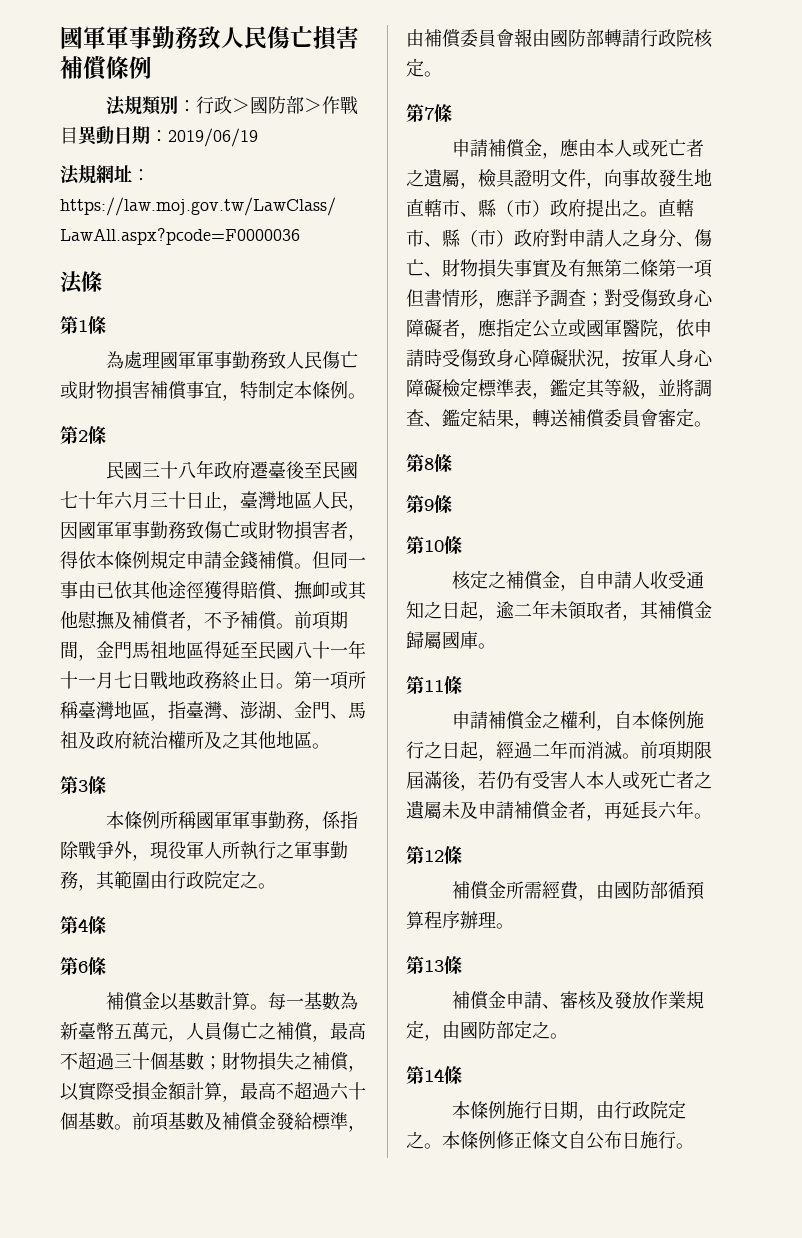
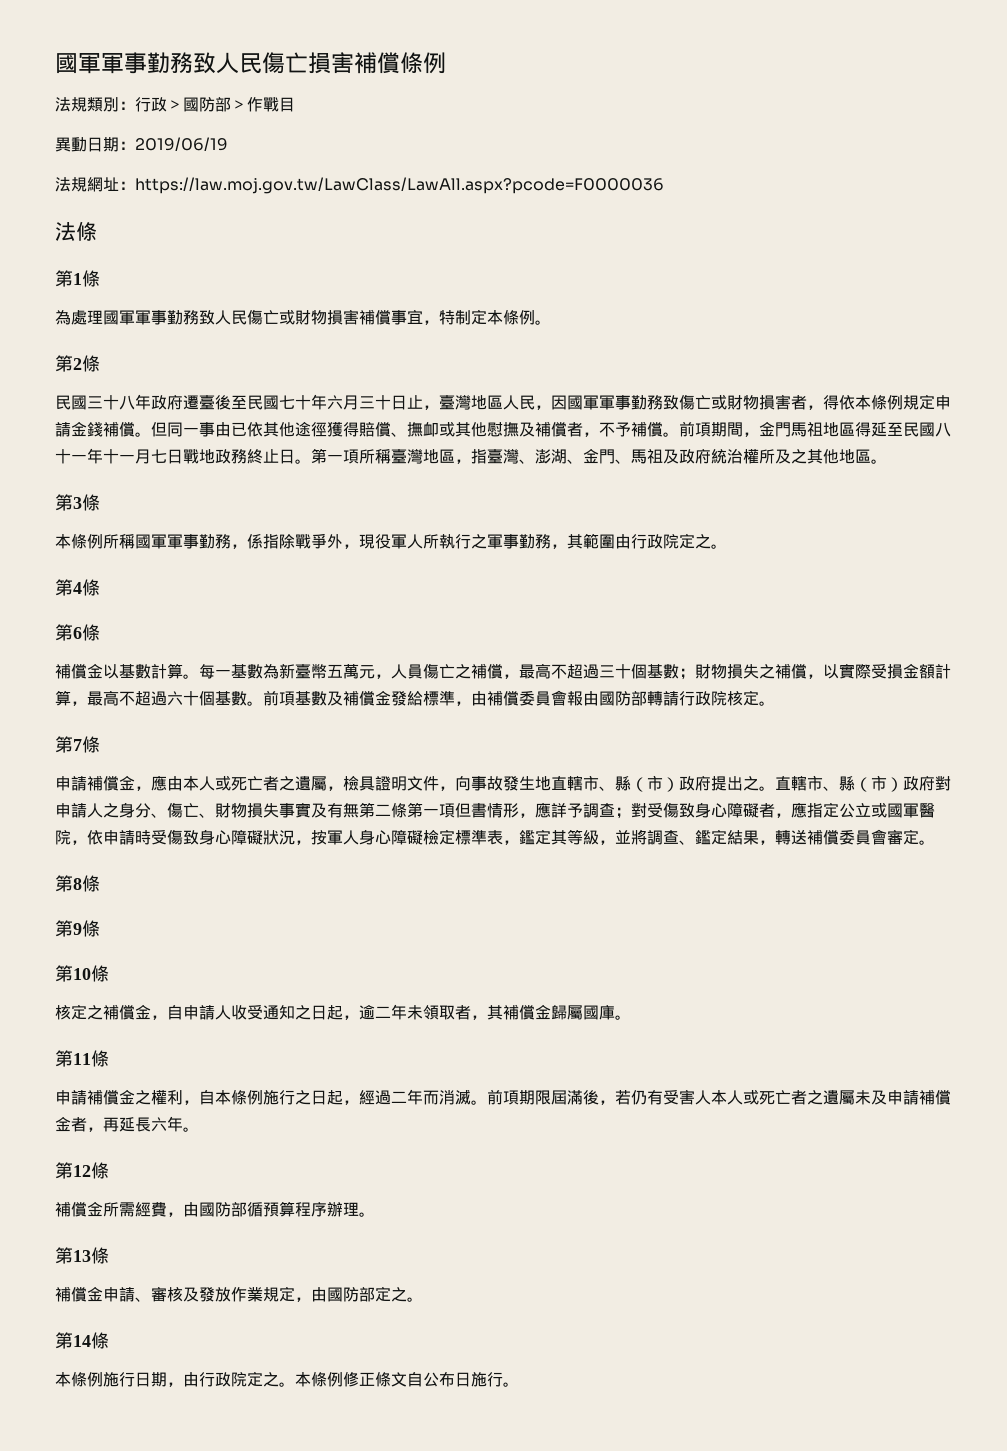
(78, 135) none -> (295, 104) //

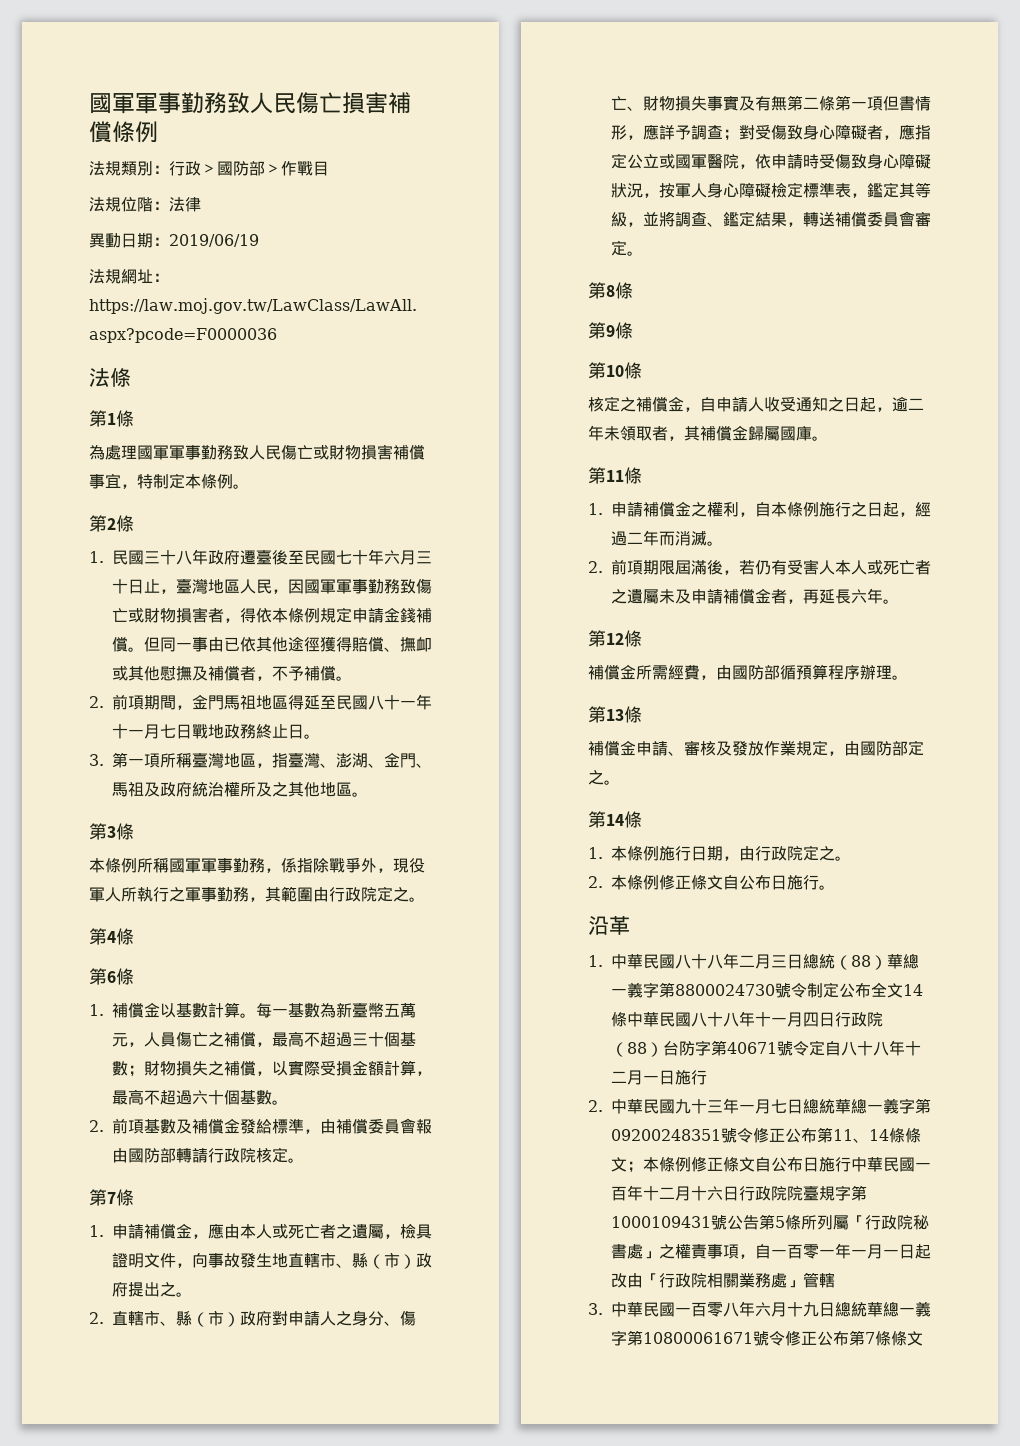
(295, 104) none -> [89,197,201,212] // 法規位階：法律
(100, 363) none -> [89,551,104,563] 1.
(679, 434) none -> [89,696,104,708] // 2.
(311, 461) none -> [89,754,104,766] // 3.
(100, 632) none -> [89,1004,104,1016] 1.
(263, 703) none -> [89,1120,104,1132] // 2.
(100, 744) none -> [89,1225,104,1237] 1.
(775, 788) none -> [89,1312,104,1324] // 2.
(109, 1058) none -> [588,503,603,515] 1.
(487, 1102) none -> [588,561,603,573] // 2.
(109, 1340) none -> [588,847,603,859] 1.
(295, 1384) none -> [588,876,603,888] // 2.
(519, 1384) none -> [588,916,630,935] [588,953,919,970] [611,982,923,998] [611,1011,883,1027] [611,1040,921,1057] [611,1070,707,1085] [588,1098,931,1114] [611,1127,921,1143] [611,1156,931,1173] [611,1185,867,1201] [611,1214,929,1230] [611,1243,931,1259] [611,1272,835,1288] [588,1301,931,1317] [611,1330,923,1346] // 沿革 // 1.中華民國八十八年二月三日總統（88）華總一義字第8800024730號令制定公布全文14條中華民國八十八年十一月四日行政院（88）台防字第40671號令定自八十八年十二月一日施行 // 2.中華民國九十三年一月七日總統華總一義字第09200248351號令修正公布第11、14條條文；本條例修正條文自公布日施行中華民國一百年十二月十六日行政院院臺規字第1000109431號公告第5條所列屬「行政院秘書處」之權責事項，自一百零一年一月一日起改由「行政院相關業務處」管轄 // 3.中華民國一百零八年六月十九日總統華總一義字第10800061671號令修正公布第7條條文

